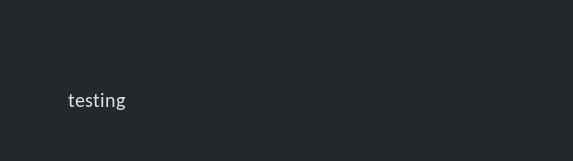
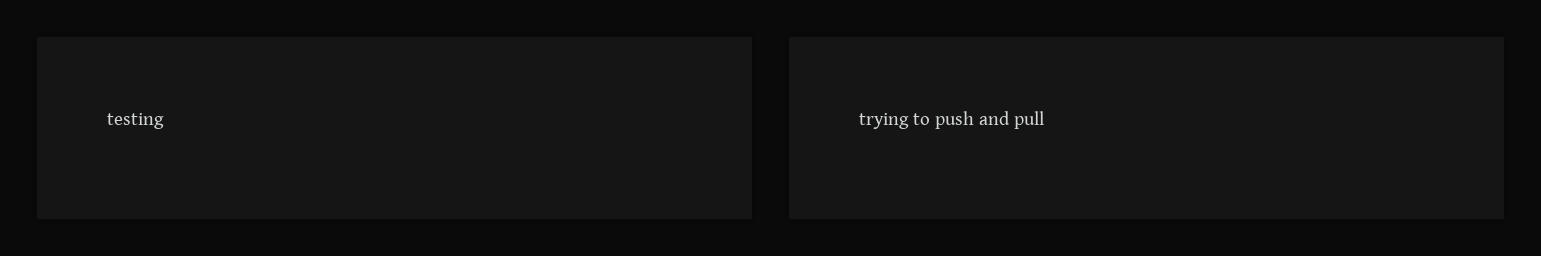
(126, 101) none -> [859,111,1044,129] // trying to push and pull

